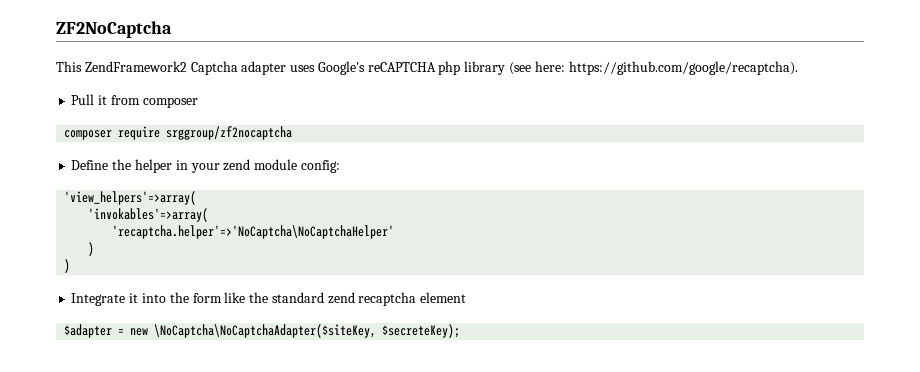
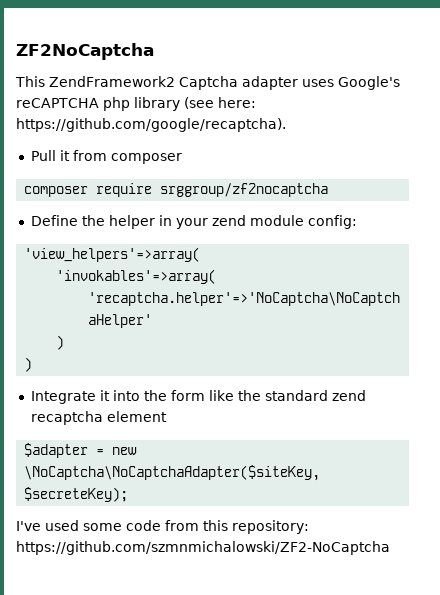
(461, 331) none -> [16,520,309,534] [16,541,390,555] // I've used some code from this repository: https://github.com/szmnmichalowski/ZF2-NoCaptcha

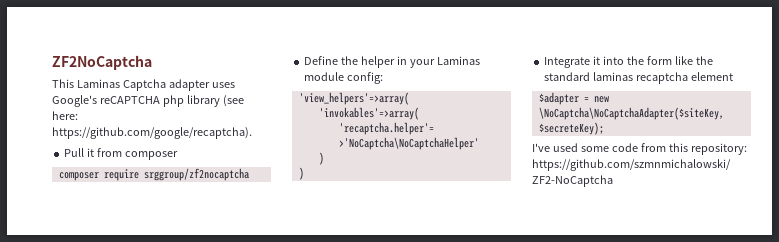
[49,76,175,87] ZendFramework2 -> [76,79,120,88] Laminas
[211,215,246,226] zend -> [436,56,480,65] Laminas
[331,390,366,401] zend -> [593,72,634,81] laminas

